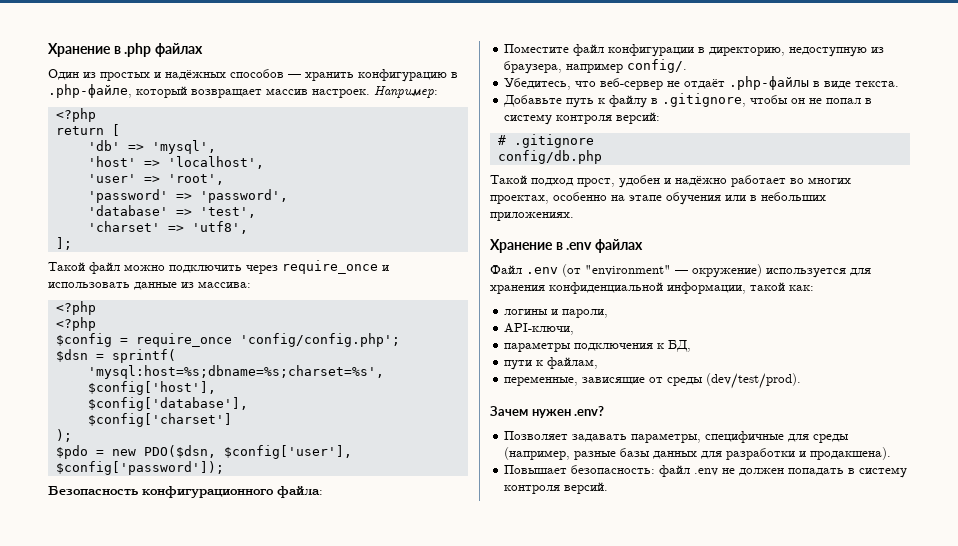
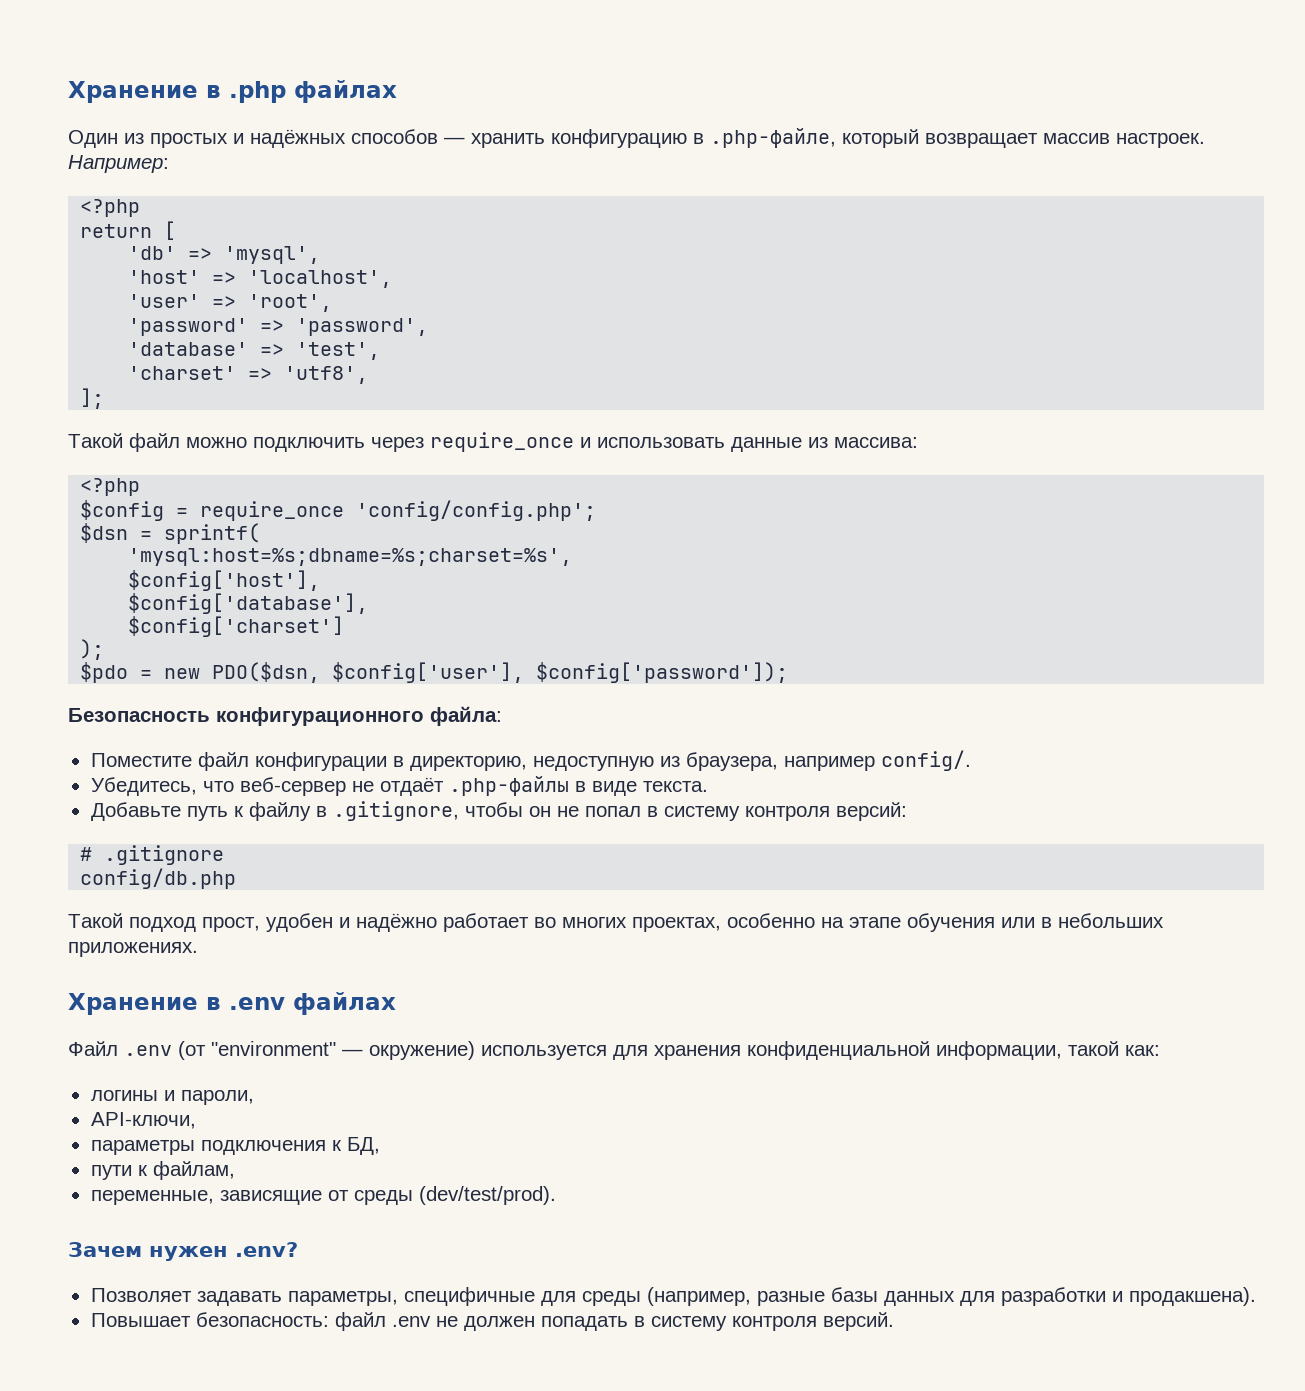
[55,317,96,331] // <?php -> (141, 487) none

